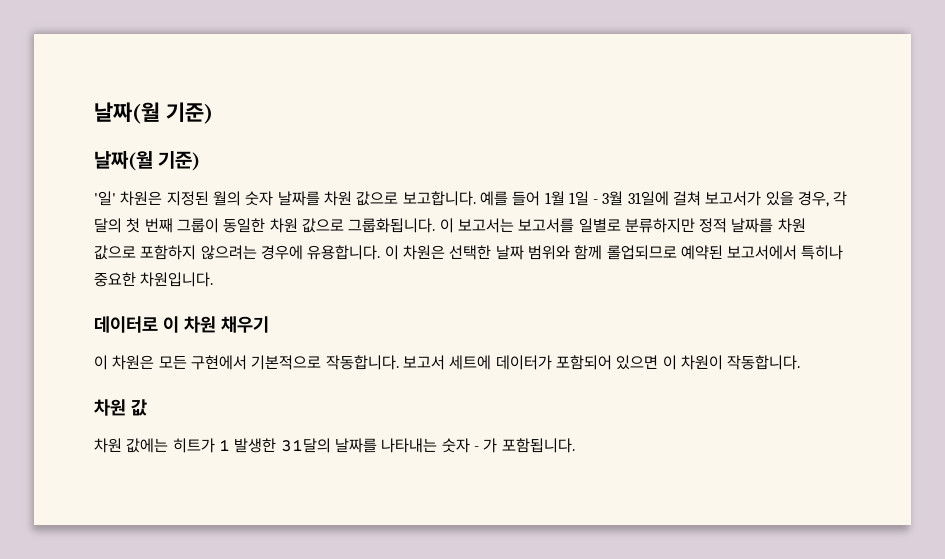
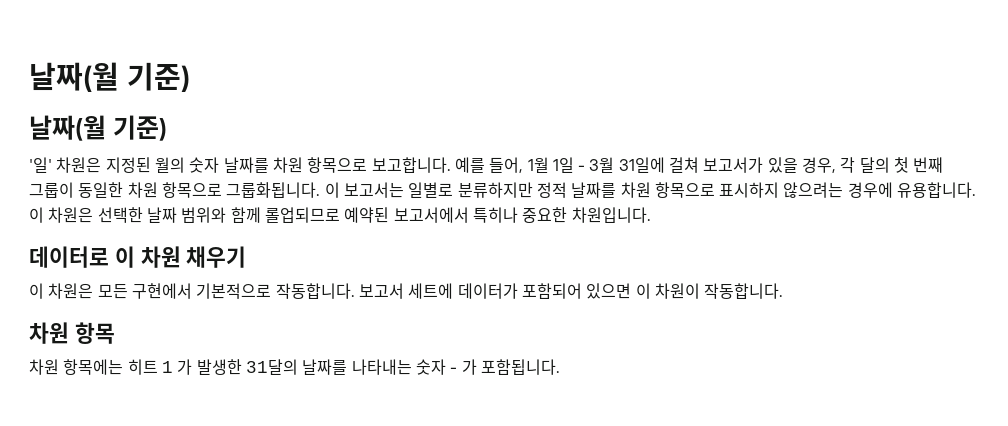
[356,191,399,206] 값으로 -> [307,157,368,173] 항목으로
[512,191,541,206] 들어 -> [489,157,524,173] 들어,
[301,218,344,233] 값으로 -> [161,182,222,198] 항목으로
[518,218,575,233] 보고서를 -> (404, 190) none
[94,245,197,260] 값으로 포함하지 -> [654,182,780,198] 항목으로 표시하지
[130,399,147,416] [94,438,230,453] 값 // 차원 값에는 히트가 1 -> [74,322,115,344] [29,359,193,375] 항목 // 차원 항목에는 히트 1 가

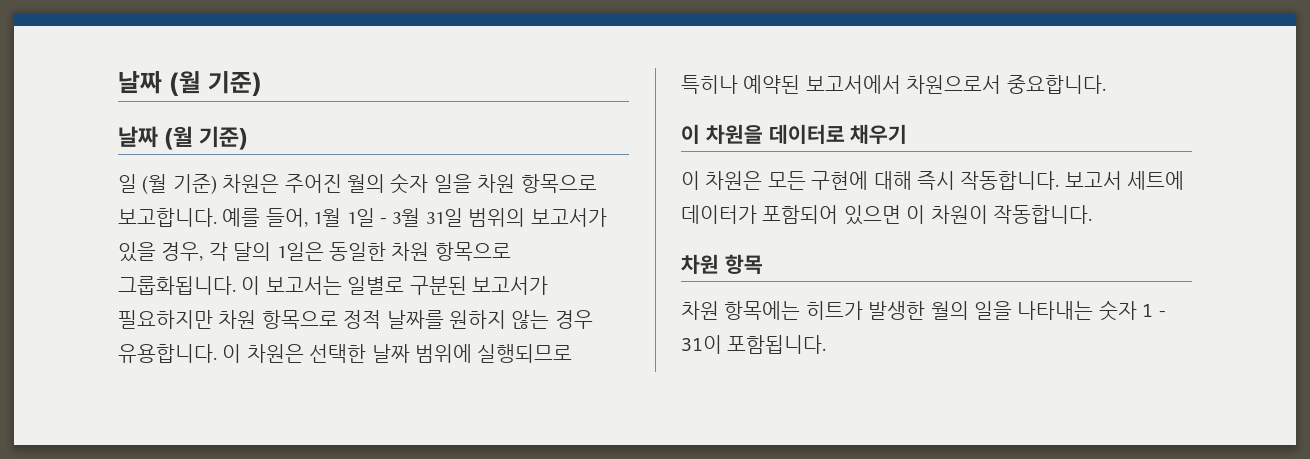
[29,62,190,92] [29,115,167,141] [29,157,151,173] 날짜(월 기준) // 날짜(월 기준) // '일' 차원은 지정된 -> [118,71,262,96] [118,126,249,150] [118,174,342,195] 날짜 (월 기준) // 날짜 (월 기준) // 일 (월 기준) 차원은 주어진
[223,157,269,173] 날짜를 -> [433,174,472,193] 일을
[618,157,700,173] 31일에 걸쳐 -> [425,208,526,227] 31일 범위의
[894,157,944,173] [29,182,74,198] 첫 번째 그룹이 -> [276,242,324,261] 1일은
[457,182,893,198] 분류하지만 정적 날짜를 차원 항목으로 표시하지 않으려는 경우에 -> [409,276,548,295] [118,310,593,329] 구분된 보고서가 필요하지만 차원 항목으로 정적 날짜를 원하지 않는 경우
[181,207,651,223] [29,246,181,268] 범위와 함께 롤업되므로 예약된 보고서에서 특히나 중요한 차원입니다. // 데이터로 이 차원 -> [415,344,573,363] [681,75,1106,94] [681,124,845,144] 범위에 실행되므로 특히나 예약된 보고서에서 차원으로서 중요합니다. // 이 차원을 데이터로
[131,283,272,299] 구현에서 기본적으로 -> [811,171,955,190] 구현에 대해 즉시
[127,359,477,375] 히트 1 가 발생한 31달의 날짜를 나타내는 숫자 - 가 -> [805,300,1166,321] [681,335,722,354] 히트가 발생한 월의 일을 나타내는 숫자 1 - 31이

